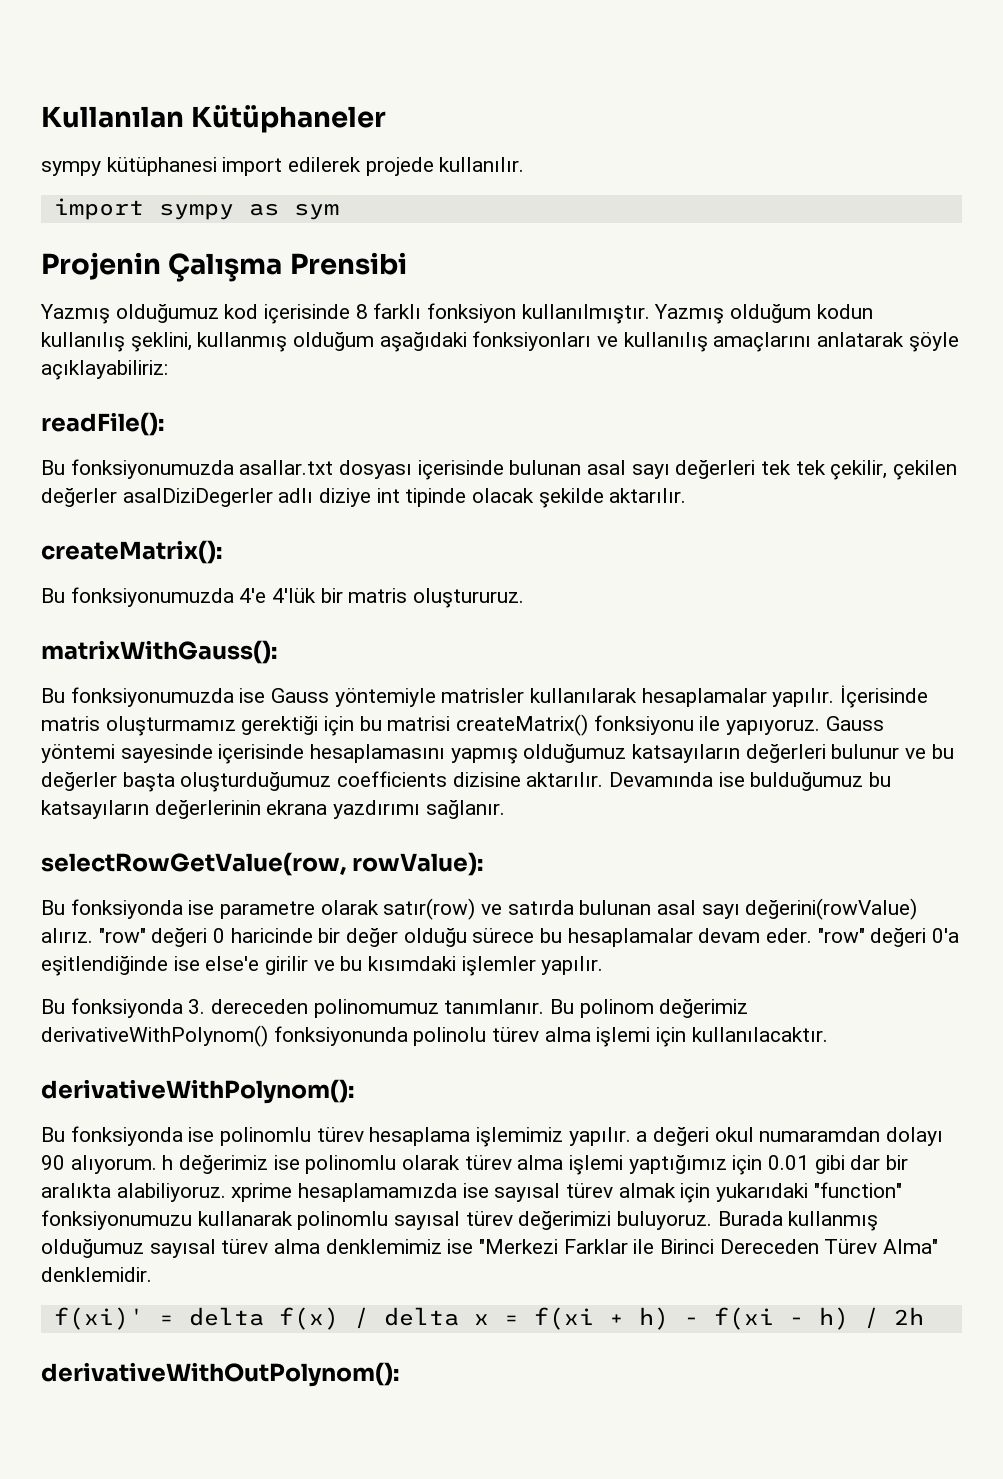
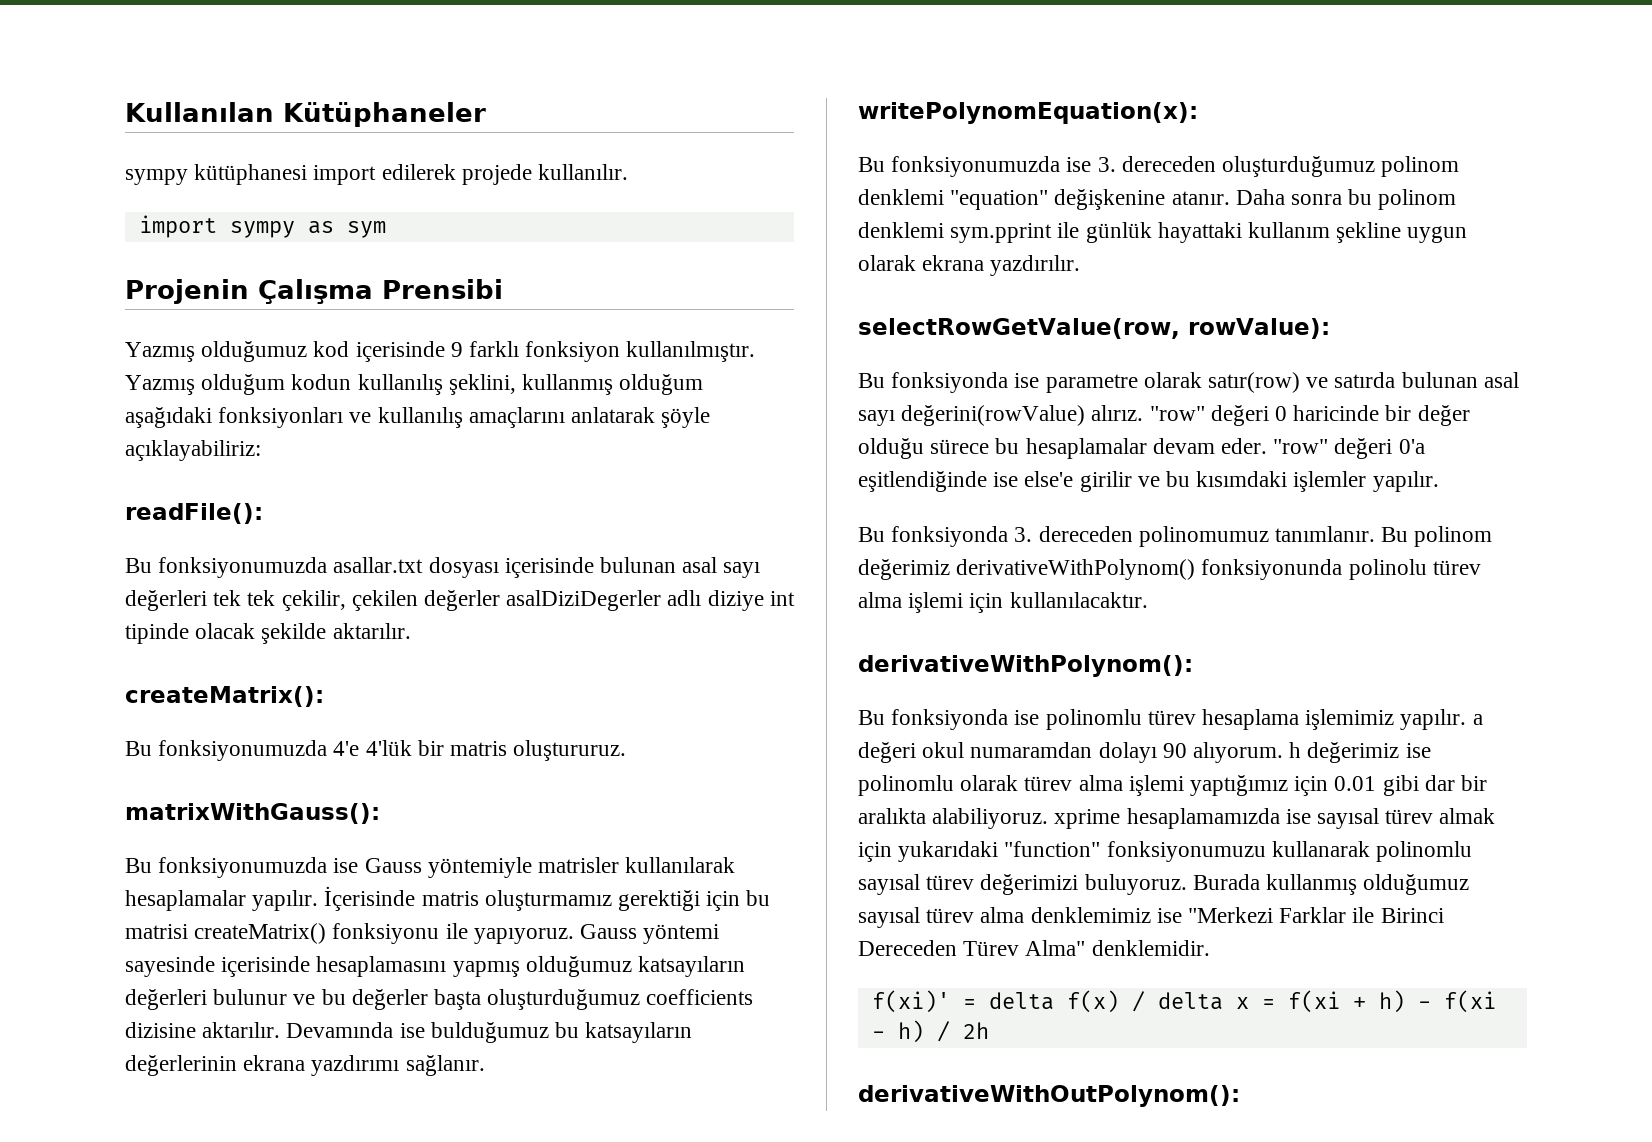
[355,304,368,319] 8 -> [450,342,463,357] 9
(505, 809) none -> [858,102,1198,124] [858,156,1460,177] [858,189,1457,210] [858,222,1468,243] [858,255,1081,276] // writePolynomEquation(x): // Bu fonksiyonumuzda ise 3. dereceden oluşturduğumuz polinom denklemi "equation" değişkenine atanır. Daha sonra bu polinom denklemi sym.pprint ile günlük hayattaki kullanım şekline uygun olarak ekrana yazdırılır.

